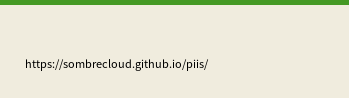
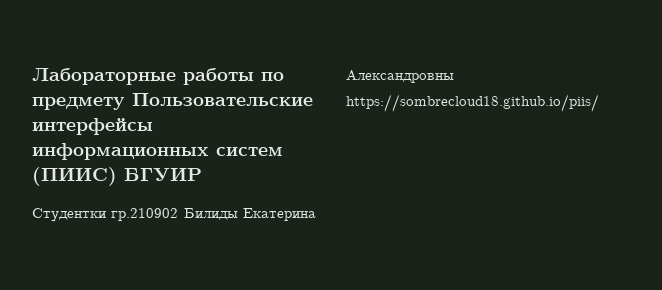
[25,59,209,71] https://sombrecloud.github.io/piis/ -> [32,68,284,85] [32,93,313,110] [32,118,153,135] [32,143,283,160] [32,167,202,186] [32,208,316,222] [346,70,454,83] [346,94,599,112] Лабораторные работы по предмету Пользовательские интерфейсы информационных систем (ПИИС) БГУИР // Студентки гр.210902 Билиды Екатерина Александровны https://sombrecloud18.github.io/piis/

